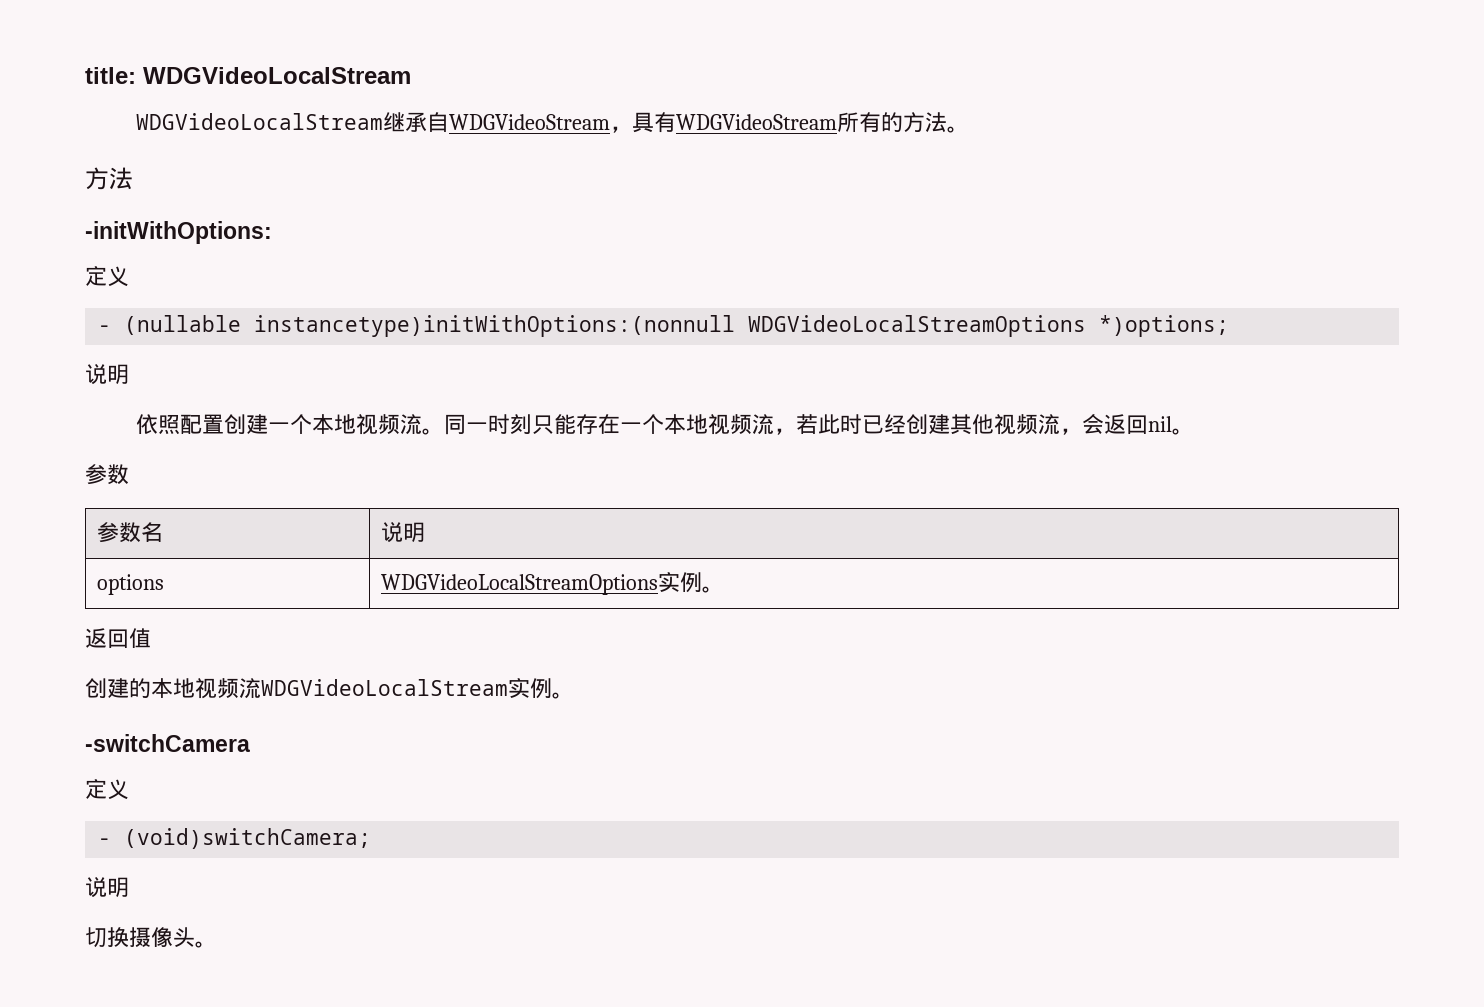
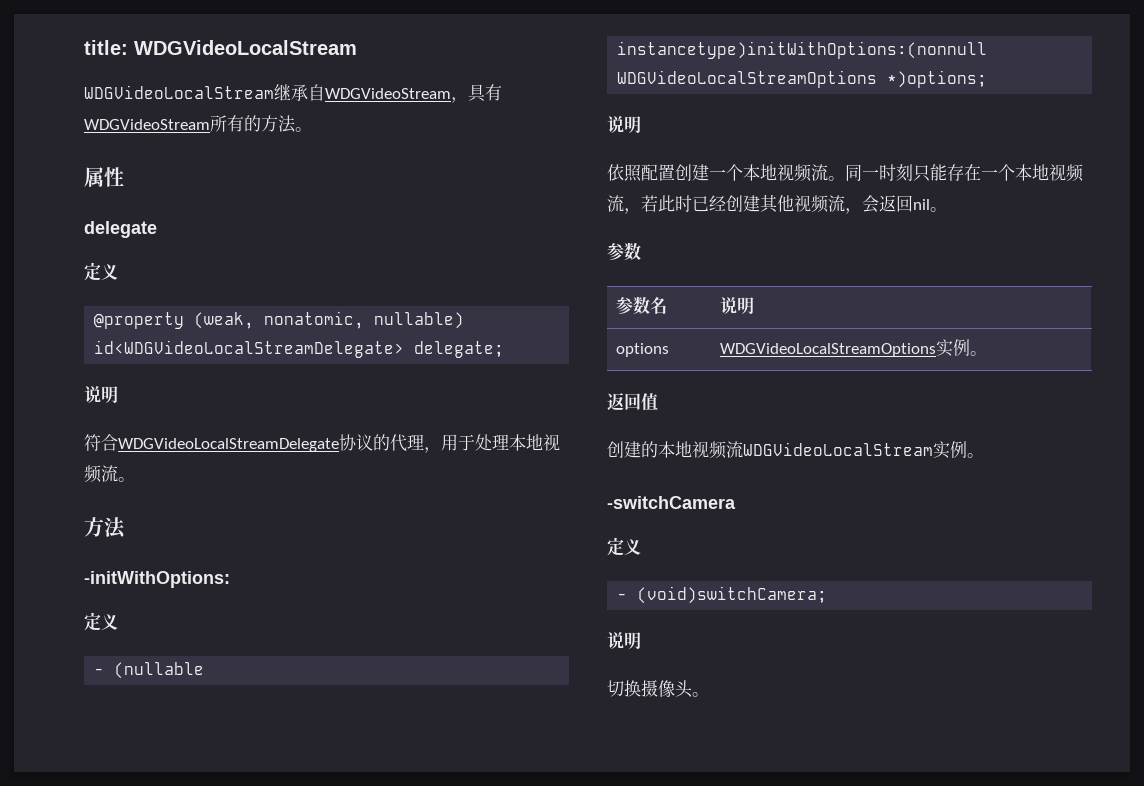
(969, 129) none -> [84,167,124,187] [84,221,157,238] [84,262,118,281] [94,311,465,329] [94,340,505,358] [84,386,118,403] [84,434,560,453] [84,465,135,483] // 属性 // delegate // 定义 // @property (weak, nonatomic, nullable) id<WDGVideoLocalStreamDelegate> delegate; // 说明 // 符合WDGVideoLocalStreamDelegate协议的代理，用于处理本地视频流。

